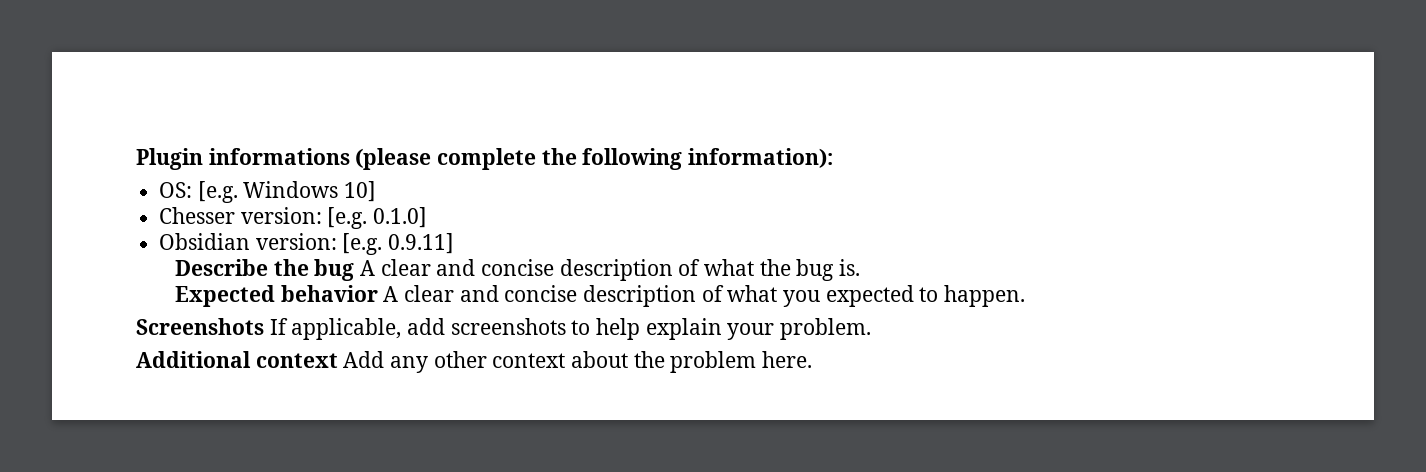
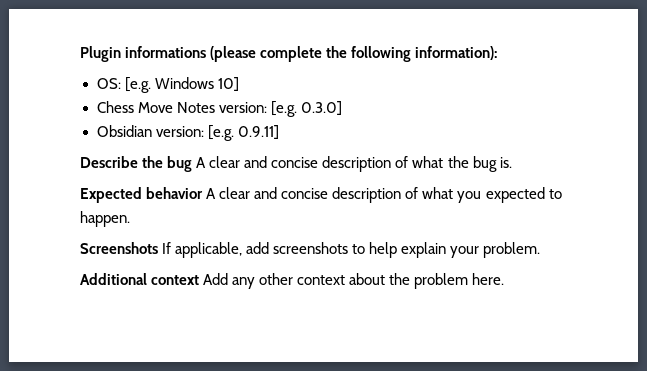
[159,207,428,229] Chesser version: [e.g. 0.1.0] -> [96,101,342,117] Chess Move Notes version: [e.g. 0.3.0]

